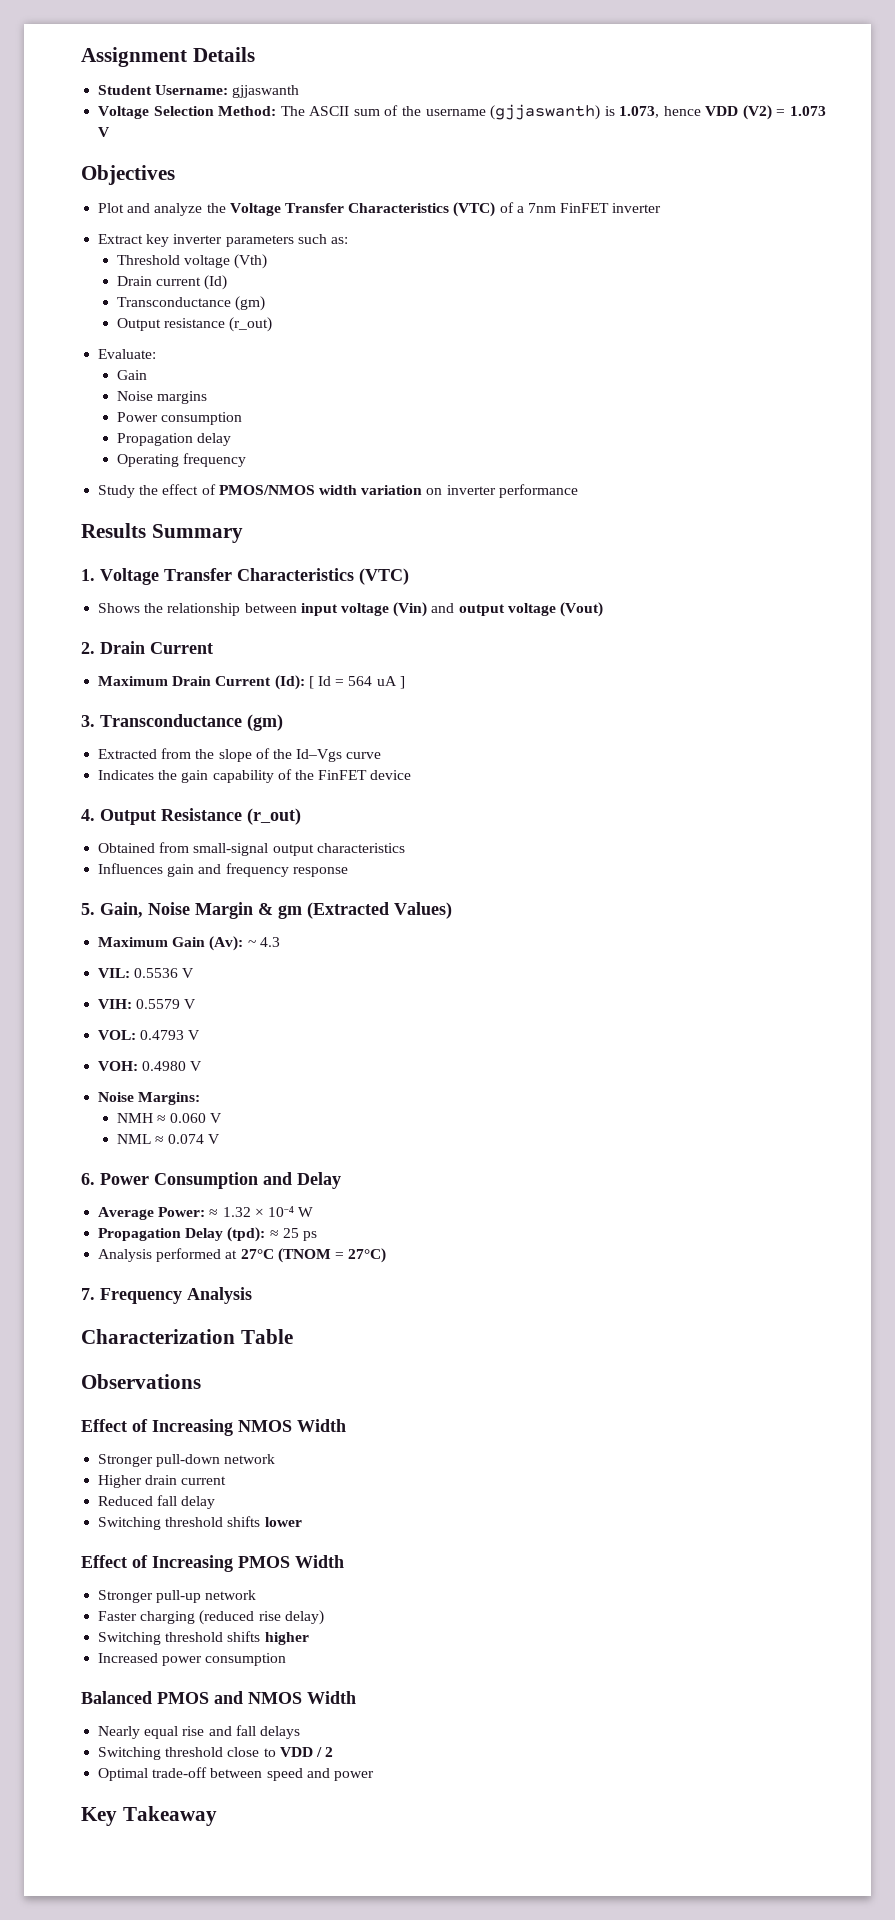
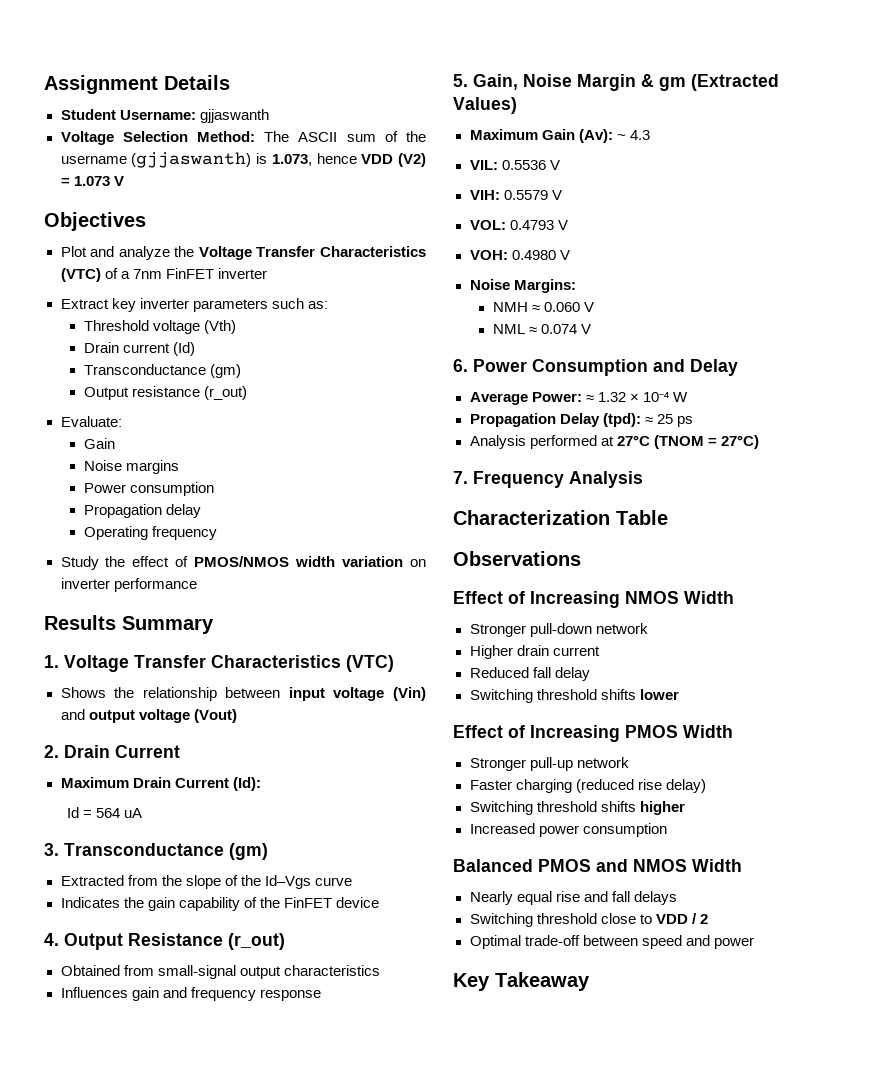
[308,676,314,689] [ -> (261, 784) //
[399,676,405,689] ] -> (143, 813) none

